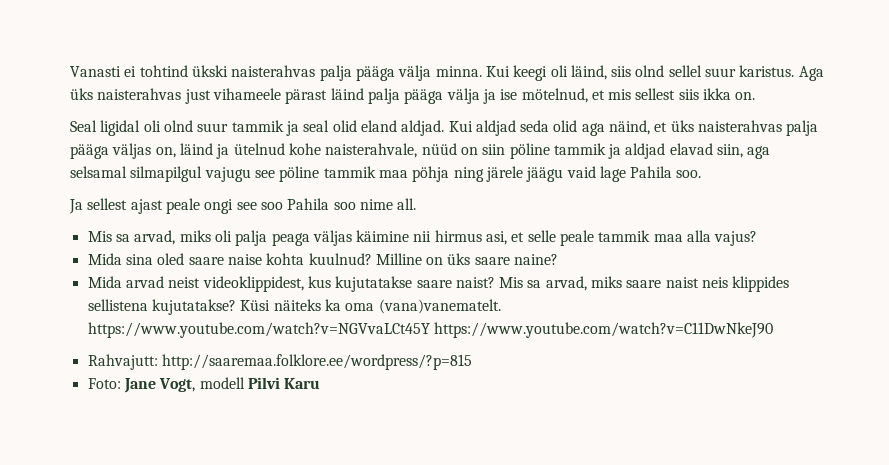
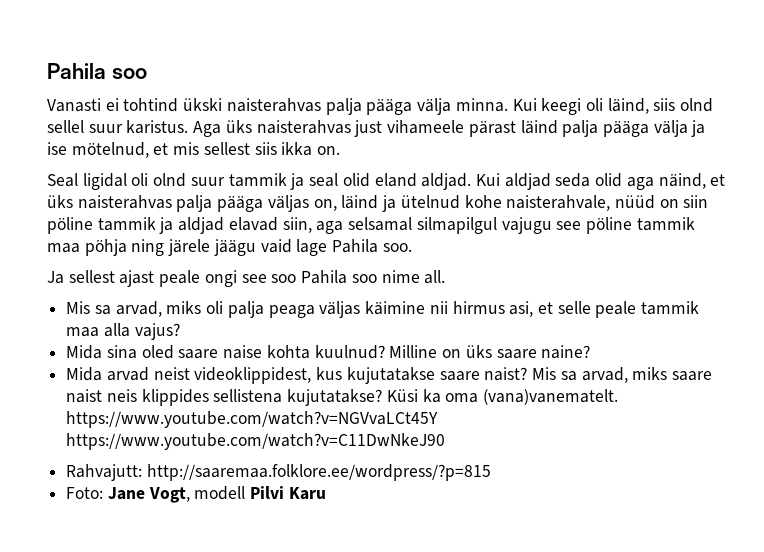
(70, 71) none -> [47,63,147,79] Pahila soo //
[273,299,321,311] näiteks -> (418, 395) none

